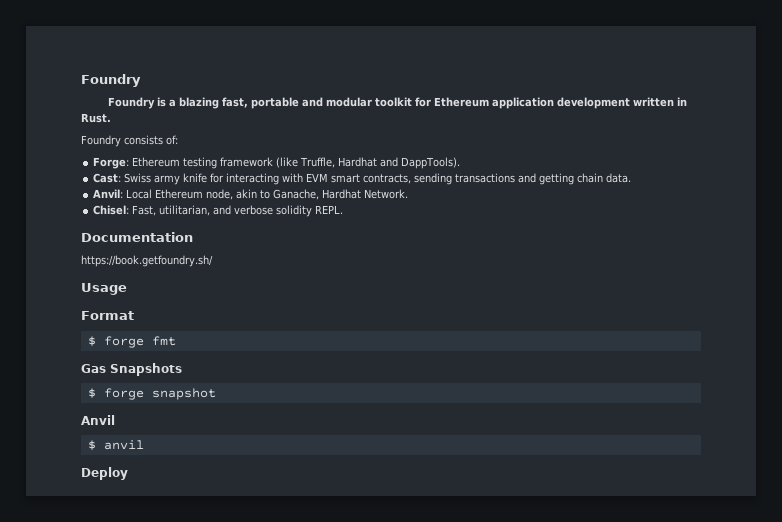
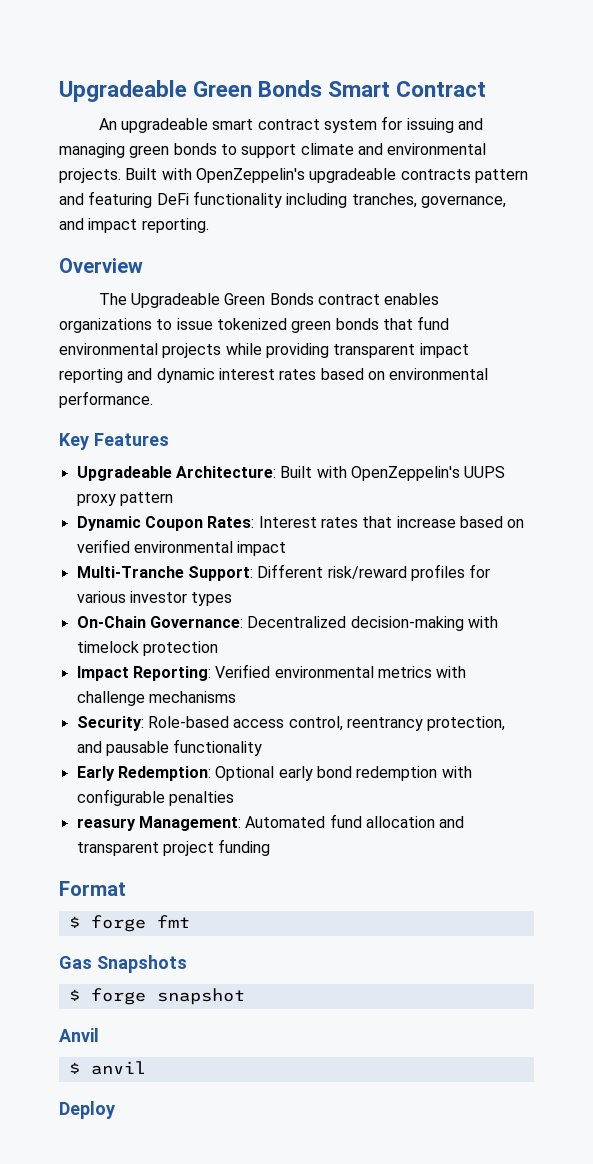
[81,74,141,87] [107,97,687,109] [81,113,111,123] [81,135,178,147] [93,157,461,169] [93,173,632,185] [93,189,409,200] [93,205,344,217] [81,232,193,242] [81,255,213,267] [81,283,127,295] Foundry // Foundry is a blazing fast, portable and modular toolkit for Ethereum application development written in Rust. // Foundry consists of: // Forge: Ethereum testing framework (like Truffle, Hardhat and DappTools). // Cast: Swiss army knife for interacting with EVM smart contracts, sending transactions and getting chain data. // Anvil: Local Ethereum node, akin to Ganache, Hardhat Network. // Chisel: Fast, utilitarian, and verbose solidity REPL. // Documentation // https://book.getfoundry.sh/ // Usage -> [59,80,487,102] [98,116,483,133] [59,143,487,158] [59,168,528,183] [59,191,506,208] [59,218,209,233] [59,258,143,273] [98,293,440,308] [59,316,450,333] [59,343,469,358] [59,368,489,383] [59,391,153,408] [59,433,169,450] [76,466,506,481] [76,492,173,506] [76,516,525,531] [76,539,287,556] [76,564,491,581] [76,591,233,606] [76,616,498,631] [76,641,218,656] [76,664,467,681] [76,691,236,706] [76,716,506,731] [76,739,263,756] [76,766,472,781] [76,789,234,806] [76,814,465,831] [76,839,271,856] Upgradeable Green Bonds Smart Contract // An upgradeable smart contract system for issuing and managing green bonds to support climate and environmental projects. Built with OpenZeppelin's upgradeable contracts pattern and featuring DeFi functionality including tranches, governance, and impact reporting. // Overview // The Upgradeable Green Bonds contract enables organizations to issue tokenized green bonds that fund environmental projects while providing transparent impact reporting and dynamic interest rates based on environmental performance. // Key Features // Upgradeable Architecture: Built with OpenZeppelin's UUPS proxy pattern // Dynamic Coupon Rates: Interest rates that increase based on verified environmental impact // Multi-Tranche Support: Different risk/reward profiles for various investor types // On-Chain Governance: Decentralized decision-making with timelock protection // Impact Reporting: Verified environmental metrics with challenge mechanisms // Security: Role-based access control, reentrancy protection, and pausable functionality // Early Redemption: Optional early bond redemption with configurable penalties // reasury Management: Automated fund allocation and transparent project funding

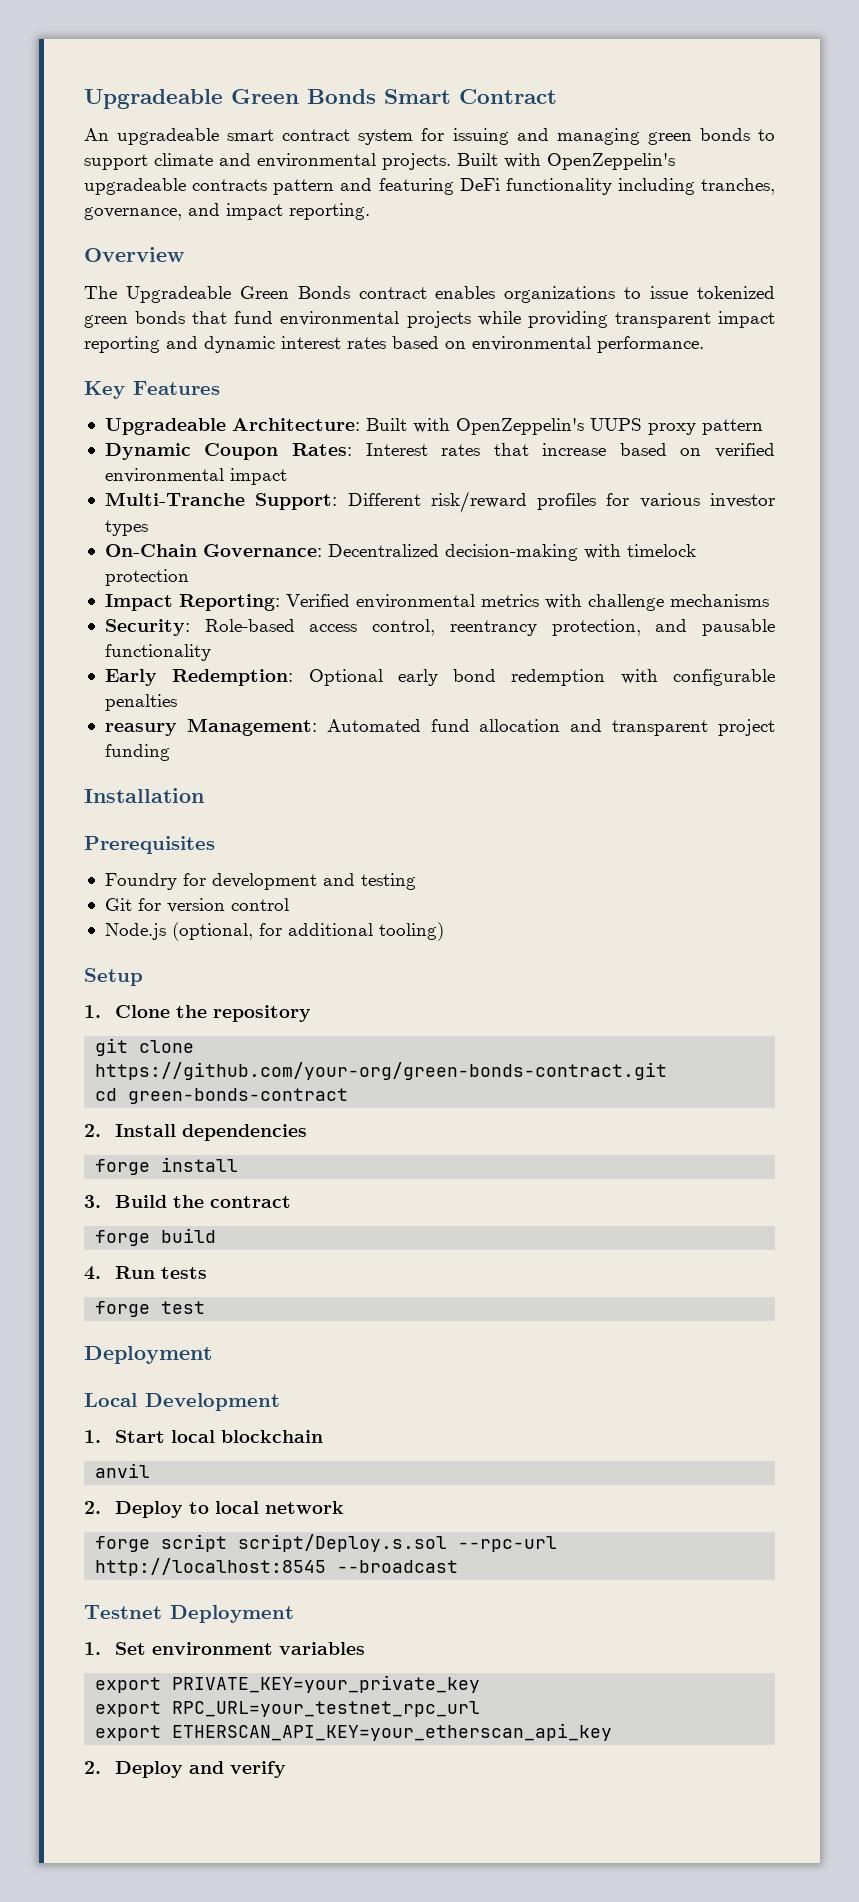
[59,881,126,896] [68,915,190,932] [59,955,187,973] [68,988,245,1005] [59,1028,99,1042] [68,1061,146,1075] [59,1101,115,1119] Format // $ forge fmt // Gas Snapshots // $ forge snapshot // Anvil // $ anvil // Deploy -> [84,788,204,803] [84,836,215,854] [104,873,416,890] [104,898,289,913] [104,922,444,941] [84,968,143,986] [84,1005,312,1022] [95,1038,195,1056] [95,1062,668,1080] [95,1088,349,1104] [84,1124,308,1141] [95,1157,239,1175] [84,1195,292,1208] [95,1228,217,1246] [84,1266,208,1280] [95,1301,206,1317] [84,1346,212,1364] [84,1393,280,1411] [84,1430,324,1443] [95,1463,151,1478] [84,1501,345,1518] [95,1534,558,1552] [95,1558,459,1576] [84,1605,294,1623] [84,1642,366,1655] [95,1675,481,1693] [95,1701,481,1717] [95,1723,613,1741] [84,1761,287,1778] Installation // Prerequisites // Foundry for development and testing // Git for version control // Node.js (optional, for additional tooling) // Setup // 1. Clone the repository // git clone https://github.com/your-org/green-bonds-contract.git // cd green-bonds-contract // 2. Install dependencies // forge install // 3. Build the contract // forge build // 4. Run tests // forge test // Deployment // Local Development // 1. Start local blockchain // anvil // 2. Deploy to local network // forge script script/Deploy.s.sol --rpc-url http://localhost:8545 --broadcast // Testnet Deployment // 1. Set environment variables // export PRIVATE_KEY=your_private_key // export RPC_URL=your_testnet_rpc_url // export ETHERSCAN_API_KEY=your_etherscan_api_key // 2. Deploy and verify

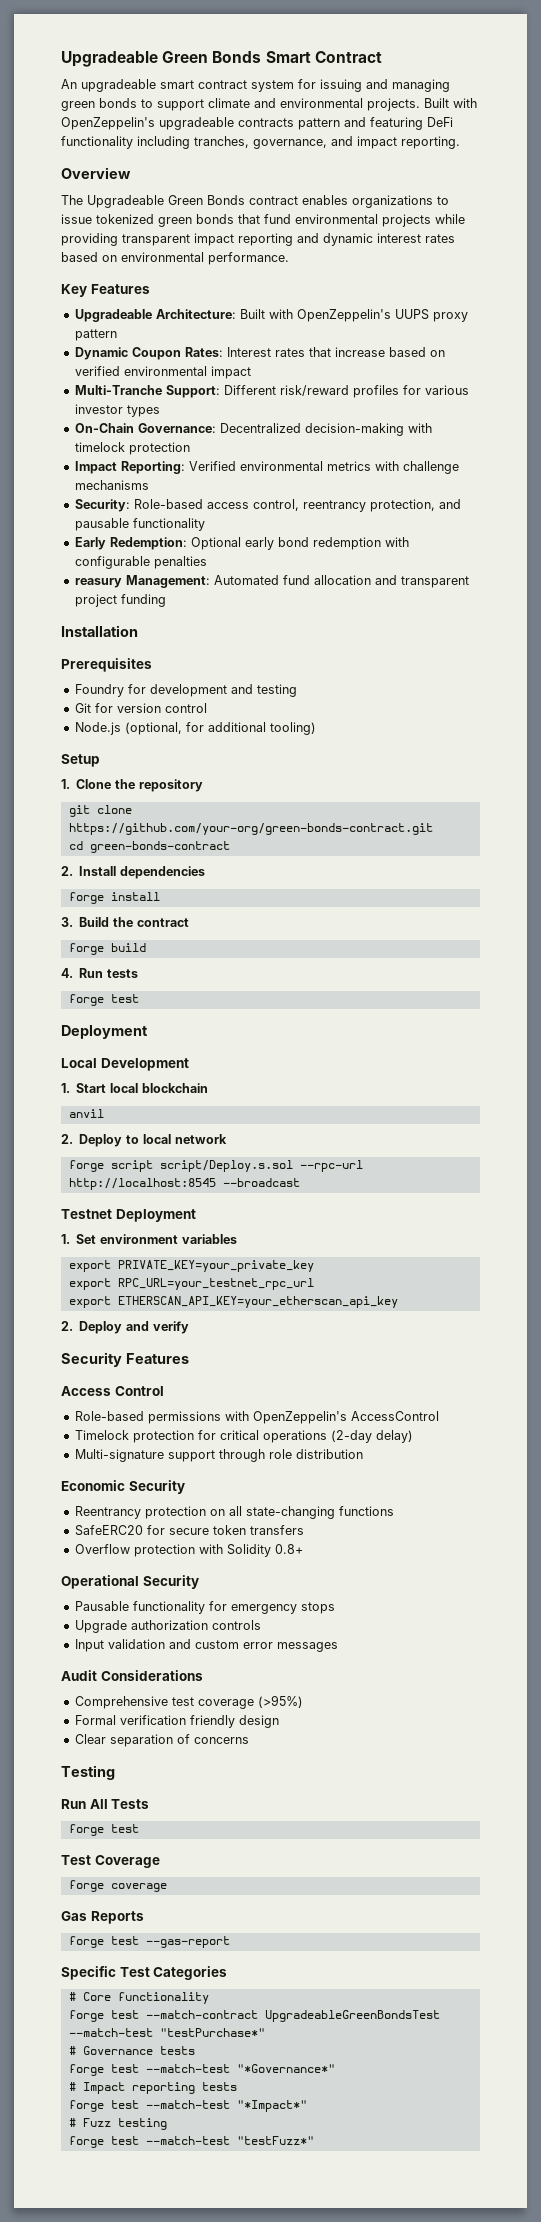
(287, 1769) none -> [61,1352,189,1367] [61,1386,164,1396] [74,1411,439,1424] [74,1430,413,1443] [74,1449,363,1462] [61,1480,185,1494] [74,1506,394,1519] [74,1525,304,1536] [74,1544,303,1557] [61,1575,199,1589] [74,1601,335,1614] [74,1620,261,1633] [74,1639,338,1652] [61,1670,203,1681] [74,1695,303,1709] [74,1715,279,1728] [74,1734,249,1747] [61,1765,115,1780] [61,1799,150,1809] [68,1824,139,1836] [61,1855,160,1868] [68,1880,167,1892] [61,1911,144,1924] [68,1936,230,1948] [61,1966,228,1980] [68,1992,209,2004] [68,2010,440,2022] [68,2028,265,2037] [68,2046,195,2055] [68,2064,335,2076] [68,2082,237,2094] [68,2100,307,2112] [68,2118,167,2130] [68,2136,314,2148] // Security Features // Access Control // Role-based permissions with OpenZeppelin's AccessControl // Timelock protection for critical operations (2-day delay) // Multi-signature support through role distribution // Economic Security // Reentrancy protection on all state-changing functions // SafeERC20 for secure token transfers // Overflow protection with Solidity 0.8+ // Operational Security // Pausable functionality for emergency stops // Upgrade authorization controls // Input validation and custom error messages // Audit Considerations // Comprehensive test coverage (>95%) // Formal verification friendly design // Clear separation of concerns // Testing // Run All Tests // forge test // Test Coverage // forge coverage // Gas Reports // forge test --gas-report // Specific Test Categories // # Core functionality // forge test --match-contract UpgradeableGreenBondsTest --match-test "testPurchase*" // # Governance tests // forge test --match-test "*Governance*" // # Impact reporting tests // forge test --match-test "*Impact*" // # Fuzz testing // forge test --match-test "testFuzz*"

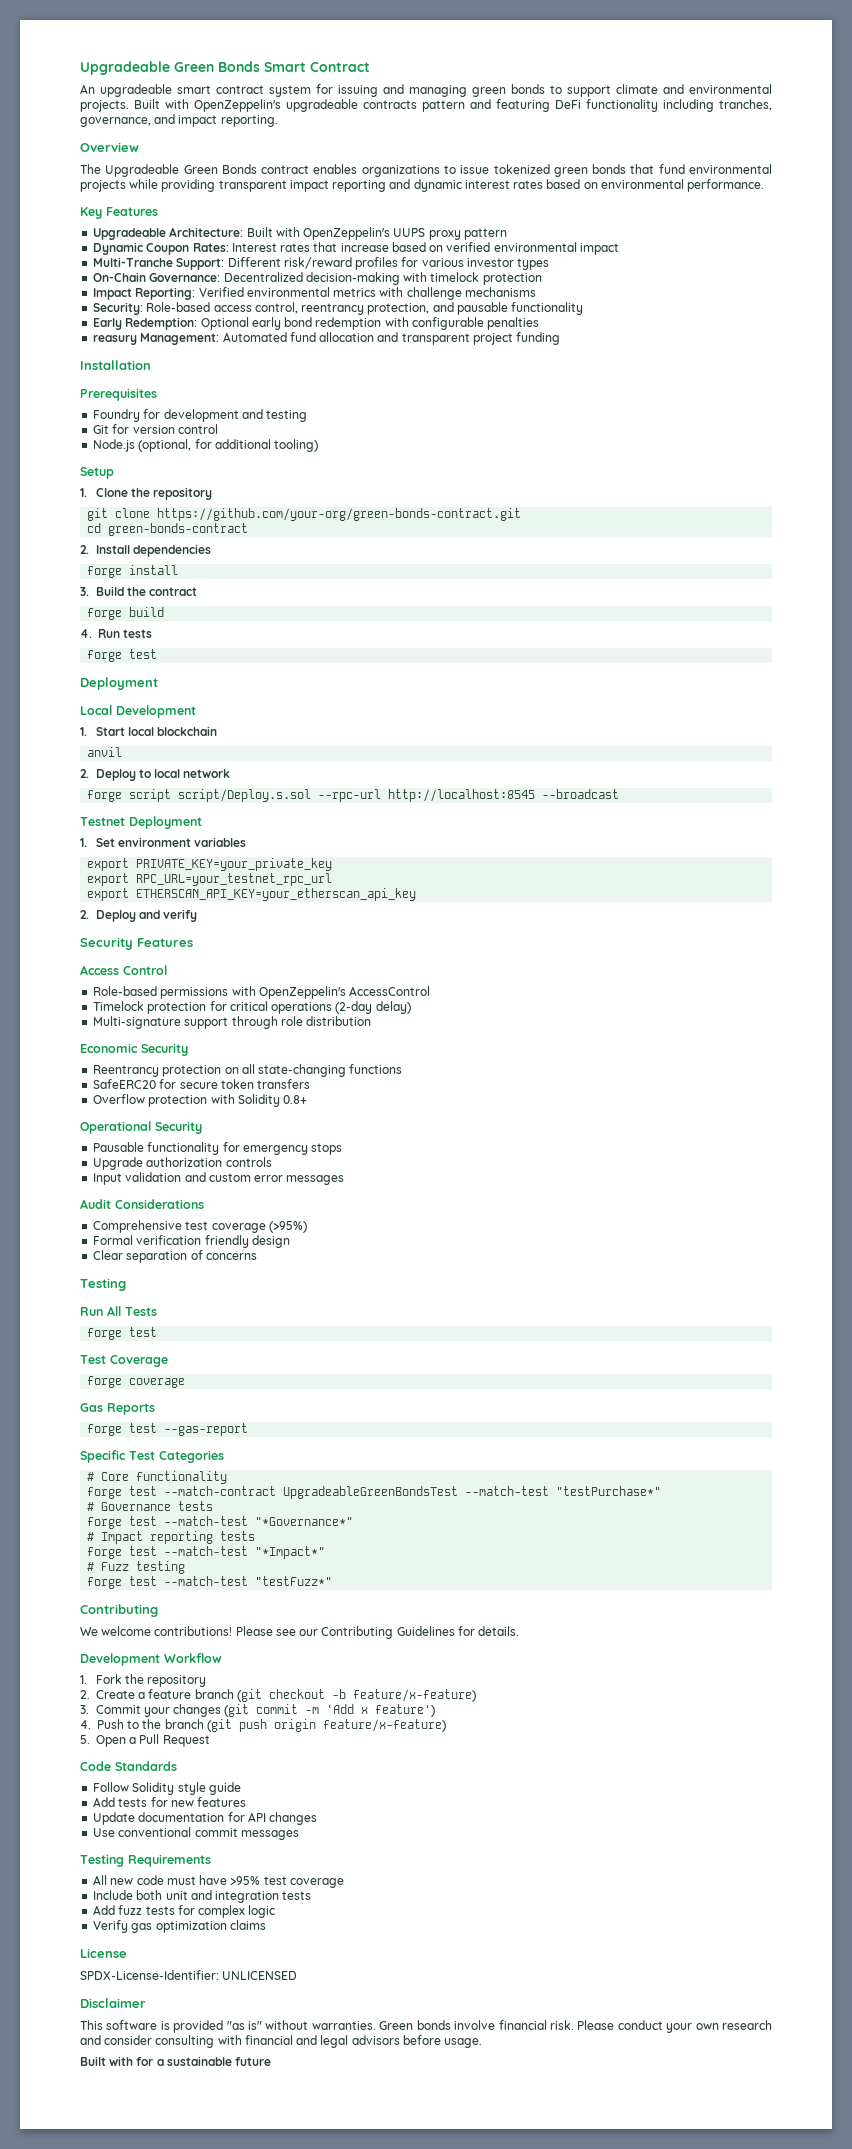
(314, 2140) none -> [80,1604,158,1617] [80,1626,520,1639] [80,1653,222,1666] [80,1674,207,1687] [80,1689,476,1702] [80,1704,436,1717] [80,1719,446,1732] [80,1734,210,1747] [80,1761,177,1771] [93,1782,241,1795] [93,1797,247,1807] [93,1812,318,1825] [93,1827,299,1840] [80,1854,211,1867] [93,1875,344,1888] [93,1890,312,1903] [93,1905,276,1918] [93,1920,266,1933] [80,1948,127,1958] [80,1970,298,1980] [80,1998,146,2008] [80,2020,772,2033] [80,2035,483,2048] [80,2056,272,2066] // Contributing // We welcome contributions! Please see our Contributing Guidelines for details. // Development Workflow // 1. Fork the repository // 2. Create a feature branch (git checkout -b feature/x-feature) // 3. Commit your changes (git commit -m 'Add x feature') // 4. Push to the branch (git push origin feature/x-feature) // 5. Open a Pull Request // Code Standards // Follow Solidity style guide // Add tests for new features // Update documentation for API changes // Use conventional commit messages // Testing Requirements // All new code must have >95% test coverage // Include both unit and integration tests // Add fuzz tests for complex logic // Verify gas optimization claims // License // SPDX-License-Identifier: UNLICENSED // Disclaimer // This software is provided "as is" without warranties. Green bonds involve financial risk. Please conduct your own research and consider consulting with financial and legal advisors before usage. // Built with for a sustainable future

